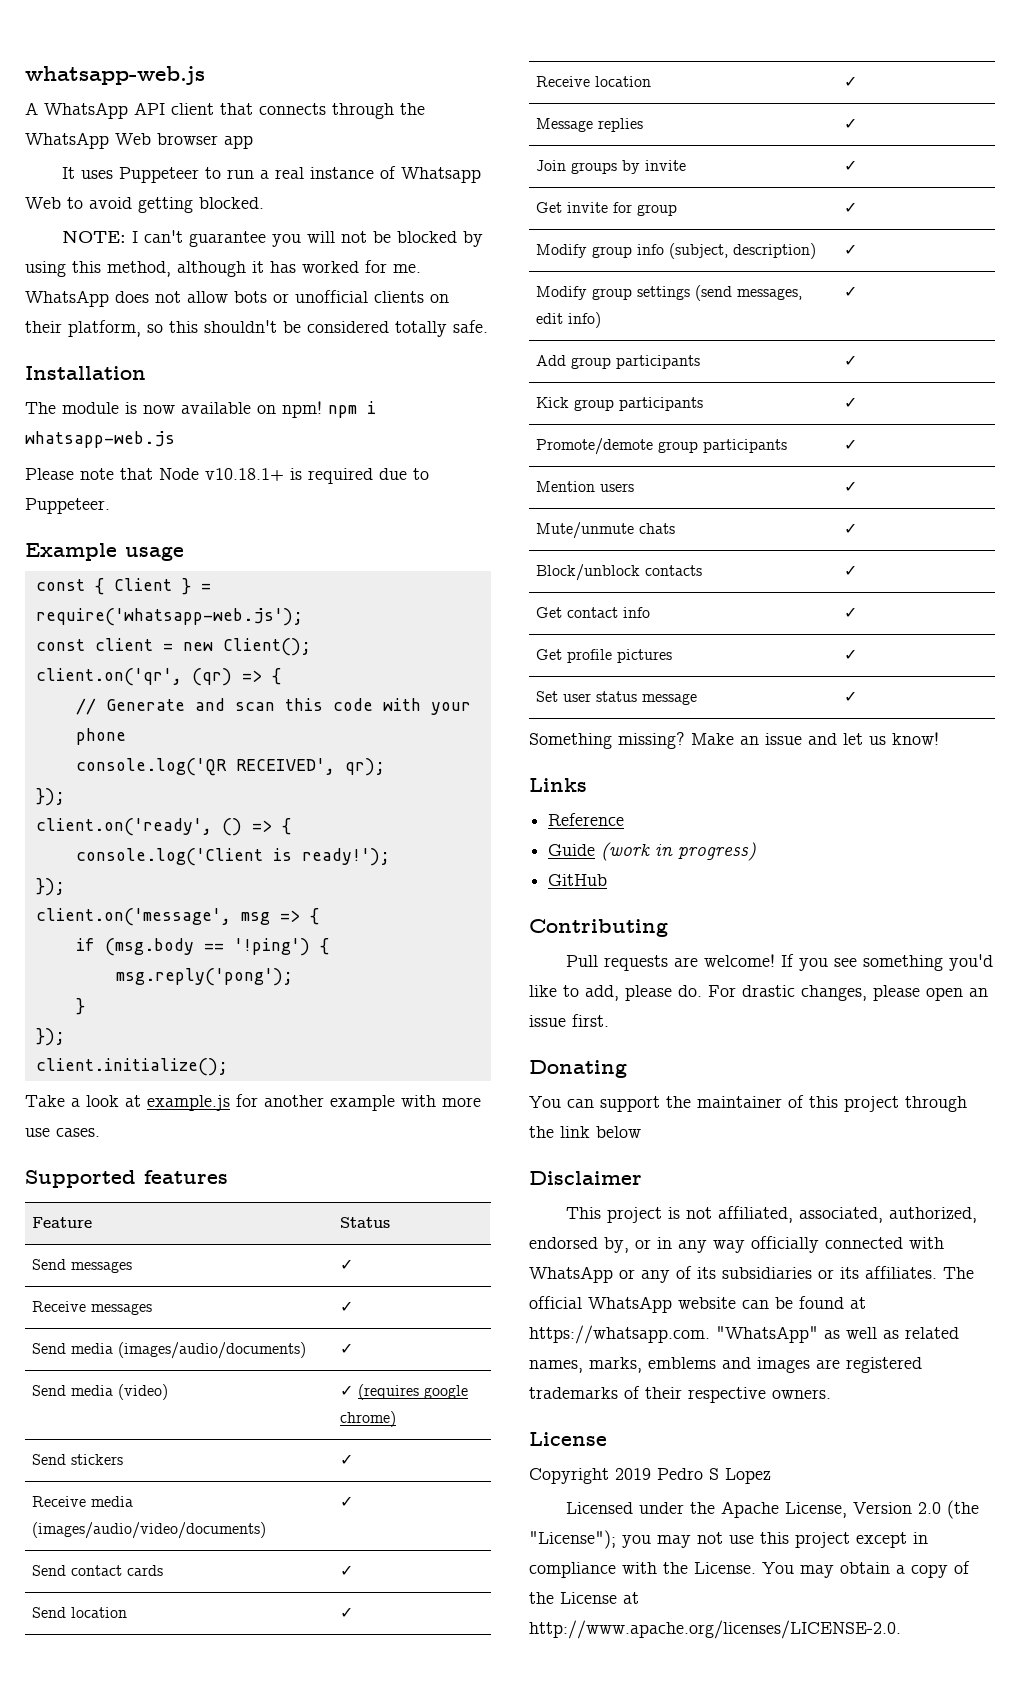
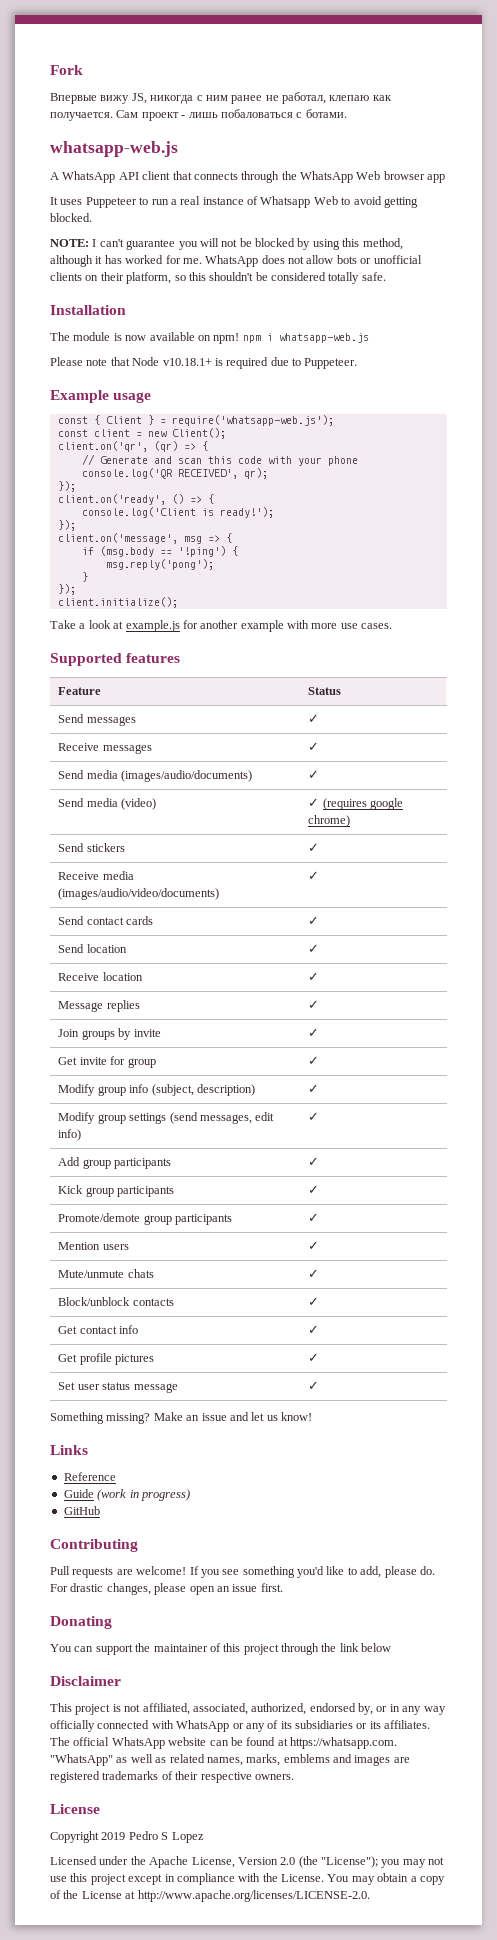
(25, 75) none -> [50,65,83,75] [50,92,392,104] [50,109,347,121] Fork // Впервые вижу JS, никогда с ним ранее не работал, клепаю как получается. Сам проект - лишь побаловаться с ботами. //

